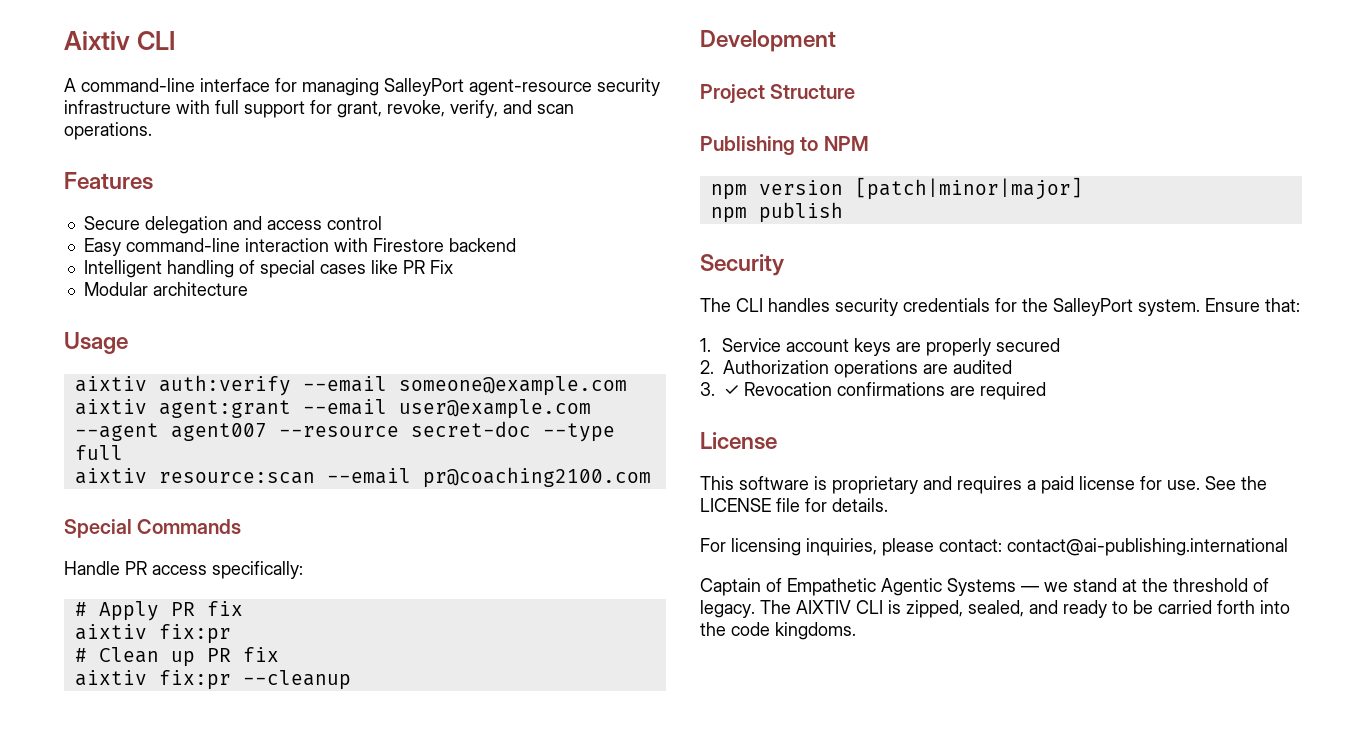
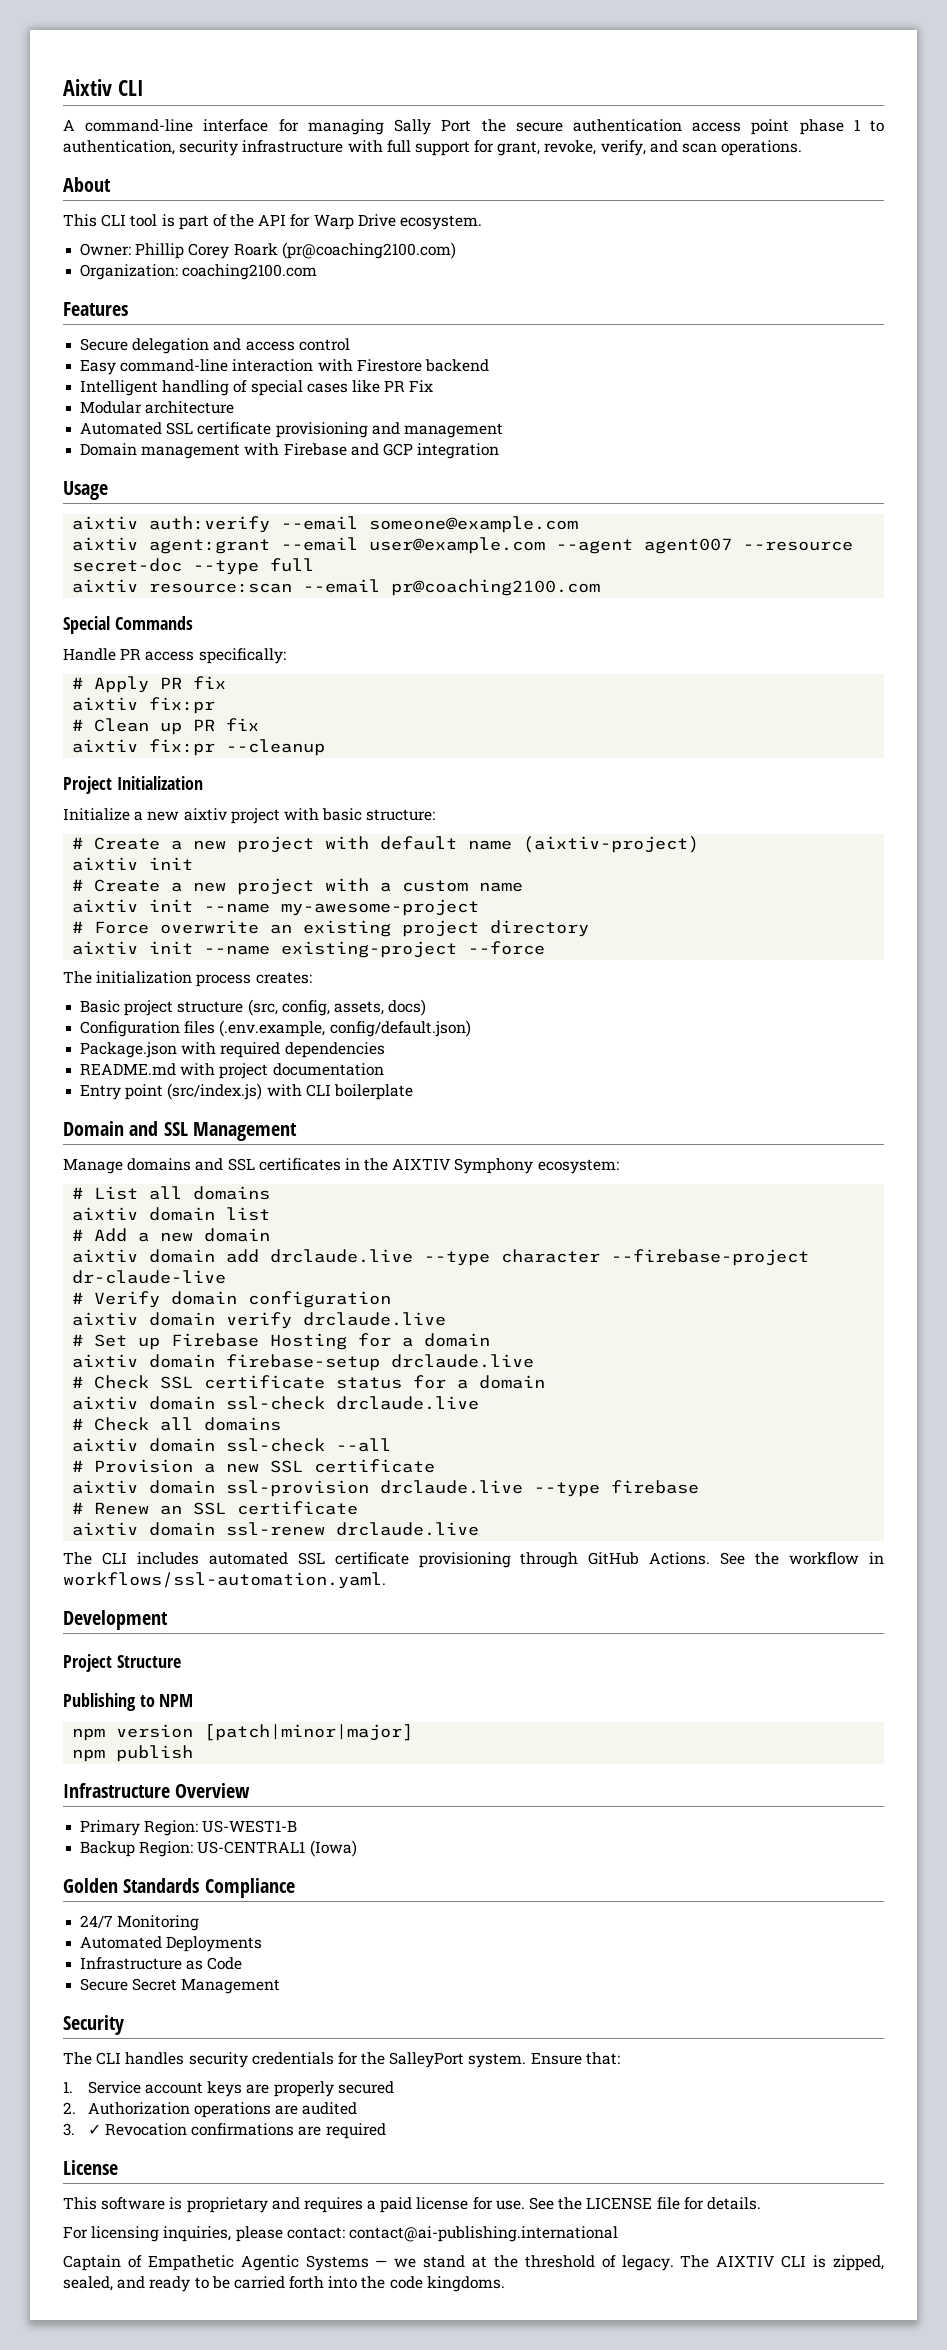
[384,78,592,96] SalleyPort agent-resource -> [394,119,884,135] [63,140,175,155] Sally Port the secure authentication access point phase 1 to authentication,
(152, 131) none -> [63,177,111,192] [63,214,483,230] [80,242,456,259] [80,264,318,280] // About // This CLI tool is part of the API for Warp Drive ecosystem. // Owner: Phillip Corey Roark (pr@coaching2100.com) // Organization: coaching2100.com
(248, 289) none -> [80,422,503,438] [80,443,500,459] // Automated SSL certificate provisioning and management // Domain management with Firebase and GCP integration
(351, 680) none -> [63,776,203,794] [63,808,436,824] [72,836,700,853] [72,857,194,871] [72,878,524,895] [72,899,480,916] [72,920,590,937] [72,941,546,958] [63,971,312,987] [80,999,427,1016] [80,1020,471,1037] [80,1042,385,1058] [80,1063,384,1079] [80,1083,413,1100] [63,1121,297,1141] [63,1158,619,1174] [72,1186,271,1200] [72,1207,271,1221] [72,1228,271,1242] [72,1249,810,1266] [72,1270,227,1284] [72,1291,392,1308] [72,1312,447,1329] [72,1333,491,1350] [72,1354,535,1371] [72,1375,546,1389] [72,1396,480,1410] [72,1417,282,1431] [72,1438,392,1452] [72,1459,436,1473] [72,1480,700,1497] [72,1501,359,1515] [72,1522,480,1536] [63,1552,884,1568] [63,1572,386,1589] // Project Initialization // Initialize a new aixtiv project with basic structure: // # Create a new project with default name (aixtiv-project) // aixtiv init // # Create a new project with a custom name // aixtiv init --name my-awesome-project // # Force overwrite an existing project directory // aixtiv init --name existing-project --force // The initialization process creates: // Basic project structure (src, config, assets, docs) // Configuration files (.env.example, config/default.json) // Package.json with required dependencies // README.md with project documentation // Entry point (src/index.js) with CLI boilerplate // Domain and SSL Management // Manage domains and SSL certificates in the AIXTIV Symphony ecosystem: // # List all domains // aixtiv domain list // # Add a new domain // aixtiv domain add drclaude.live --type character --firebase-project dr-claude-live // # Verify domain configuration // aixtiv domain verify drclaude.live // # Set up Firebase Hosting for a domain // aixtiv domain firebase-setup drclaude.live // # Check SSL certificate status for a domain // aixtiv domain ssl-check drclaude.live // # Check all domains // aixtiv domain ssl-check --all // # Provision a new SSL certificate // aixtiv domain ssl-provision drclaude.live --type firebase // # Renew an SSL certificate // aixtiv domain ssl-renew drclaude.live // The CLI includes automated SSL certificate provisioning through GitHub Actions. See the workflow in workflows/ssl-automation.yaml.
(843, 212) none -> [63,1783,251,1798] [80,1820,298,1836] [80,1840,357,1857] [63,1878,295,1898] [80,1915,200,1931] [80,1936,263,1952] [80,1957,243,1970] [80,1978,281,1994] // Infrastructure Overview // Primary Region: US-WEST1-B // Backup Region: US-CENTRAL1 (Iowa) // Golden Standards Compliance // 24/7 Monitoring // Automated Deployments // Infrastructure as Code // Secure Secret Management

